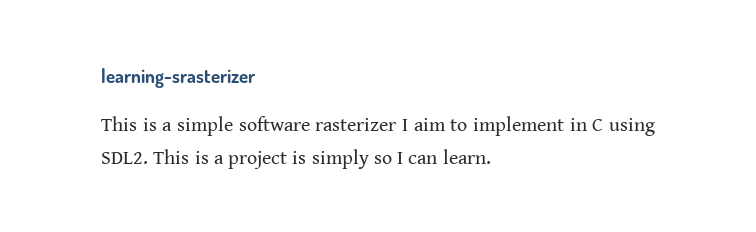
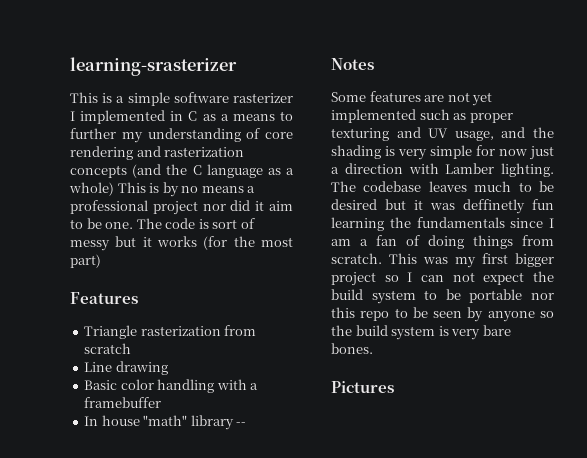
[413,116,656,136] [101,149,491,169] aim to implement in C using SDL2. This is a project is simply so I can learn. -> [80,110,293,124] [70,128,293,143] [70,146,245,160] [70,164,294,178] [69,182,256,197] [70,200,293,215] [70,218,255,229] [70,236,293,251] [70,254,101,268] [70,292,138,304] [84,325,257,339] [84,343,132,354] [84,361,168,375] [84,379,259,393] [84,397,162,408] [84,415,247,430] [331,58,374,70] [331,91,493,106] [331,109,513,123] [331,127,554,141] [331,145,554,160] [331,163,554,177] [331,181,554,192] [331,199,554,214] [331,217,554,231] [331,235,554,249] [331,253,554,268] [331,271,554,286] [331,289,554,304] [331,307,554,322] [331,325,511,340] [331,343,373,354] [331,381,394,393] implemented in C as a means to further my understanding of core rendering and rasterization concepts (and the C language as a whole) This is by no means a professional project nor did it aim to be one. The code is sort of messy but it works (for the most part) // Features // Triangle rasterization from scratch // Line drawing // Basic color handling with a framebuffer // In house "math" library -- // Notes // Some features are not yet implemented such as proper texturing and UV usage, and the shading is very simple for now just a direction with Lamber lighting. The codebase leaves much to be desired but it was deffinetly fun learning the fundamentals since I am a fan of doing things from scratch. This was my first bigger project so I can not expect the build system to be portable nor this repo to be seen by anyone so the build system is very bare bones. // Pictures

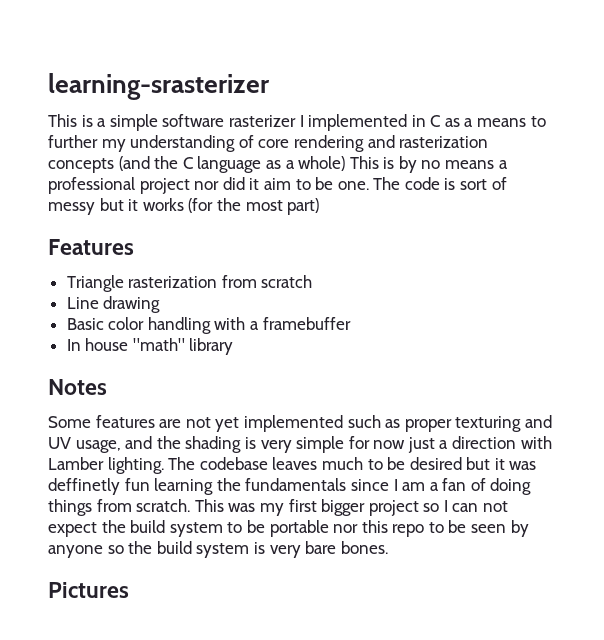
[236,422,247,426] -- -> (234, 346) none

